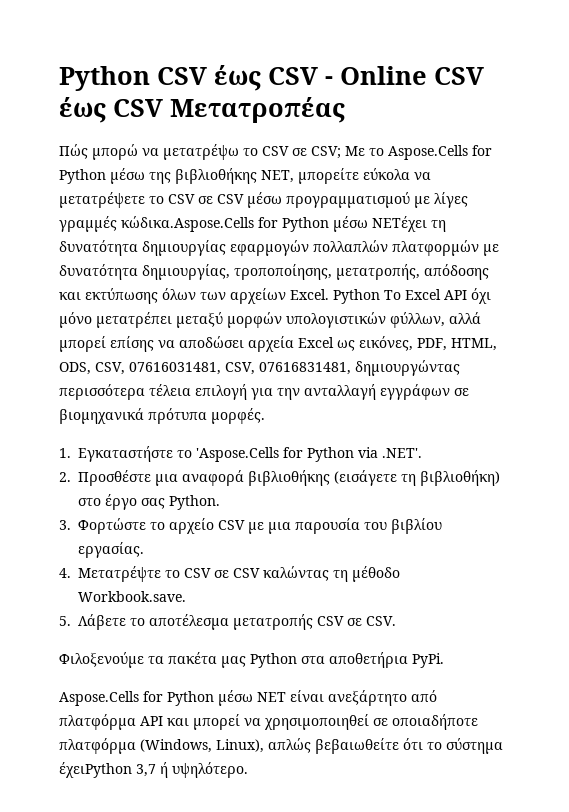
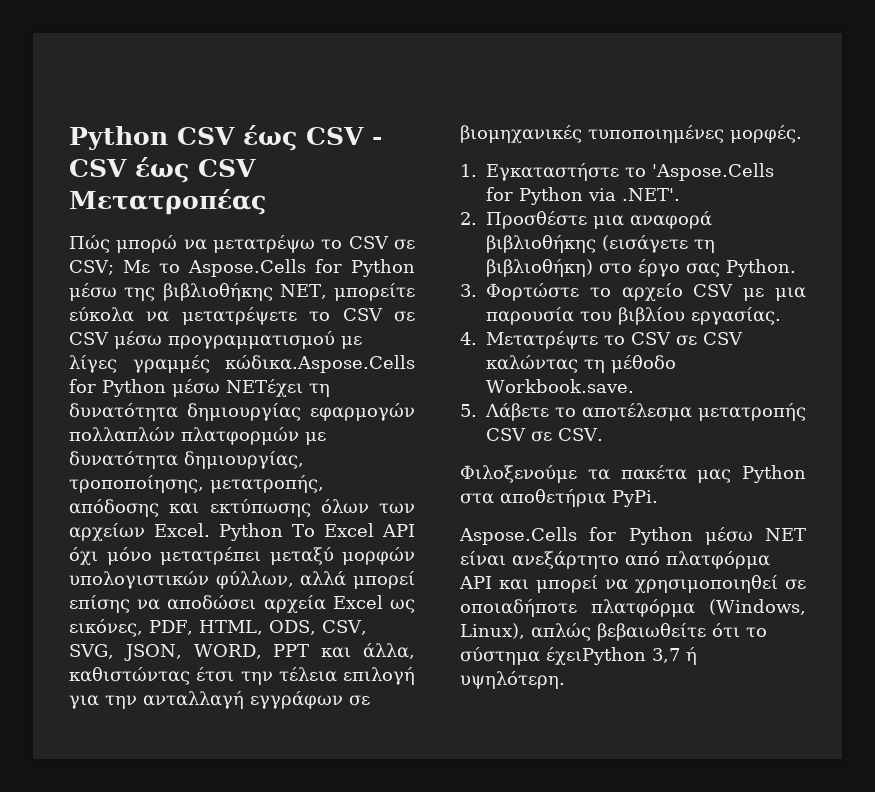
[340,66,427,85] Online -> (382, 141) none
[129,360,460,376] [59,384,145,400] 07616031481, CSV, 07616831481, δημιουργώντας περισσότερα -> [69,643,415,661] [69,667,273,685] SVG, JSON, WORD, PPT και άλλα, καθιστώντας έτσι την
[59,408,207,424] βιομηχανικά πρότυπα -> [460,125,724,143] βιομηχανικές τυποποιημένες
[172,762,248,778] υψηλότερο. -> [460,671,565,689] υψηλότερη.

